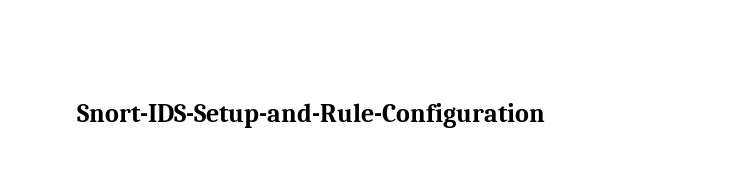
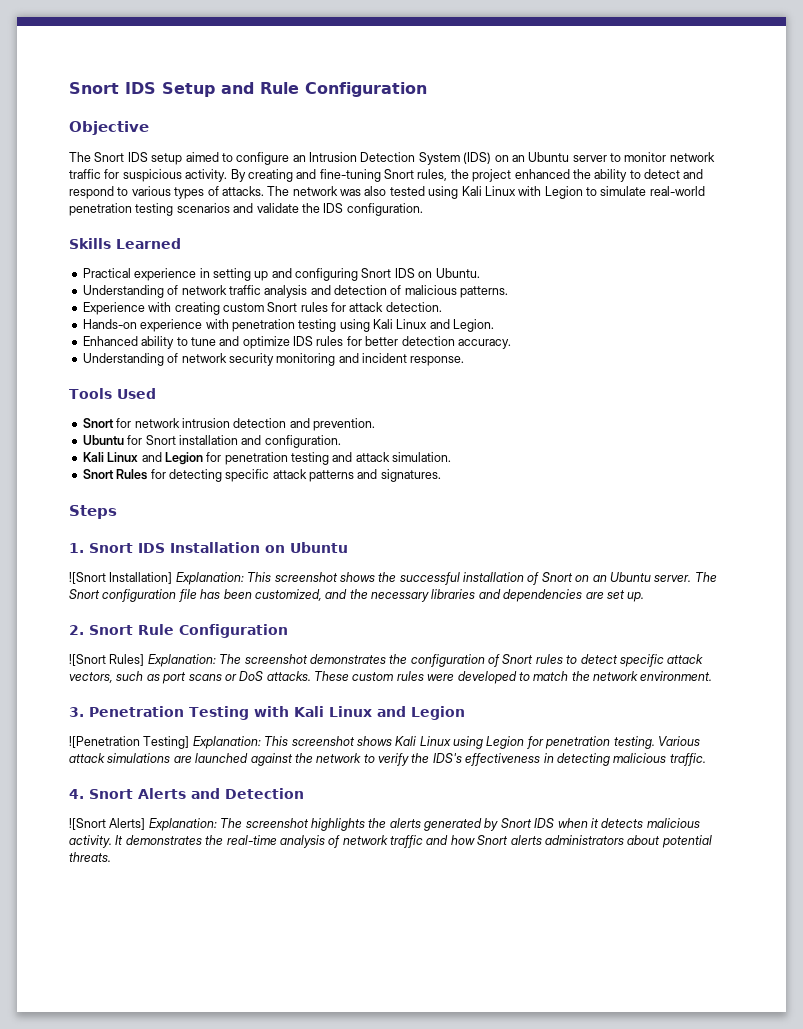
[77,103,545,128] Snort-IDS-Setup-and-Rule-Configuration -> [69,82,427,97] [69,121,149,135] [69,152,715,165] [69,169,704,182] [69,186,705,199] [69,203,423,216] [69,238,181,249] [82,268,480,281] [82,285,509,298] [82,302,442,315] [82,319,495,332] [82,336,511,349] [82,353,465,366] [69,388,156,399] [82,418,375,431] [82,435,341,448] [82,452,452,465] [82,469,441,482] [69,505,117,519] [69,542,348,553] [69,572,717,585] [69,589,645,602] [69,624,288,638] [69,654,704,667] [69,671,713,684] [69,706,465,720] [69,736,700,749] [69,753,706,766] [69,788,304,799] [69,818,700,831] [69,835,712,848] [69,852,111,862] Snort IDS Setup and Rule Configuration // Objective // The Snort IDS setup aimed to configure an Intrusion Detection System (IDS) on an Ubuntu server to monitor network traffic for suspicious activity. By creating and fine-tuning Snort rules, the project enhanced the ability to detect and respond to various types of attacks. The network was also tested using Kali Linux with Legion to simulate real-world penetration testing scenarios and validate the IDS configuration. // Skills Learned // Practical experience in setting up and configuring Snort IDS on Ubuntu. // Understanding of network traffic analysis and detection of malicious patterns. // Experience with creating custom Snort rules for attack detection. // Hands-on experience with penetration testing using Kali Linux and Legion. // Enhanced ability to tune and optimize IDS rules for better detection accuracy. // Understanding of network security monitoring and incident response. // Tools Used // Snort for network intrusion detection and prevention. // Ubuntu for Snort installation and configuration. // Kali Linux and Legion for penetration testing and attack simulation. // Snort Rules for detecting specific attack patterns and signatures. // Steps // 1. Snort IDS Installation on Ubuntu // ![Snort Installation] Explanation: This screenshot shows the successful installation of Snort on an Ubuntu server. The Snort configuration file has been customized, and the necessary libraries and dependencies are set up. // 2. Snort Rule Configuration // ![Snort Rules] Explanation: The screenshot demonstrates the configuration of Snort rules to detect specific attack vectors, such as port scans or DoS attacks. These custom rules were developed to match the network environment. // 3. Penetration Testing with Kali Linux and Legion // ![Penetration Testing] Explanation: This screenshot shows Kali Linux using Legion for penetration testing. Various attack simulations are launched against the network to verify the IDS's effectiveness in detecting malicious traffic. // 4. Snort Alerts and Detection // ![Snort Alerts] Explanation: The screenshot highlights the alerts generated by Snort IDS when it detects malicious activity. It demonstrates the real-time analysis of network traffic and how Snort alerts administrators about potential threats.

